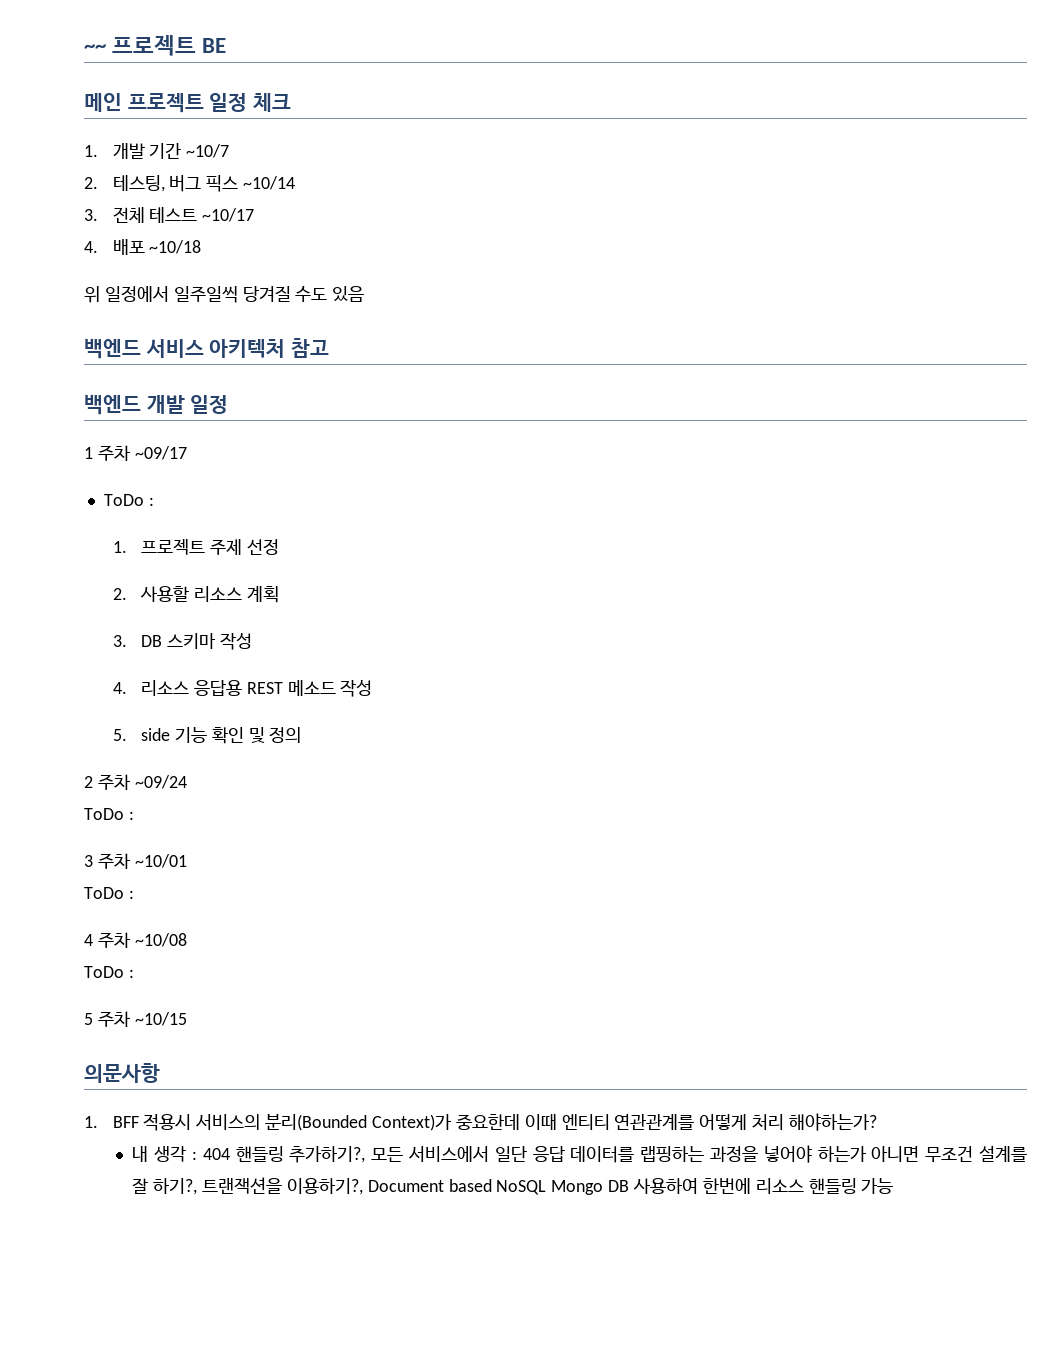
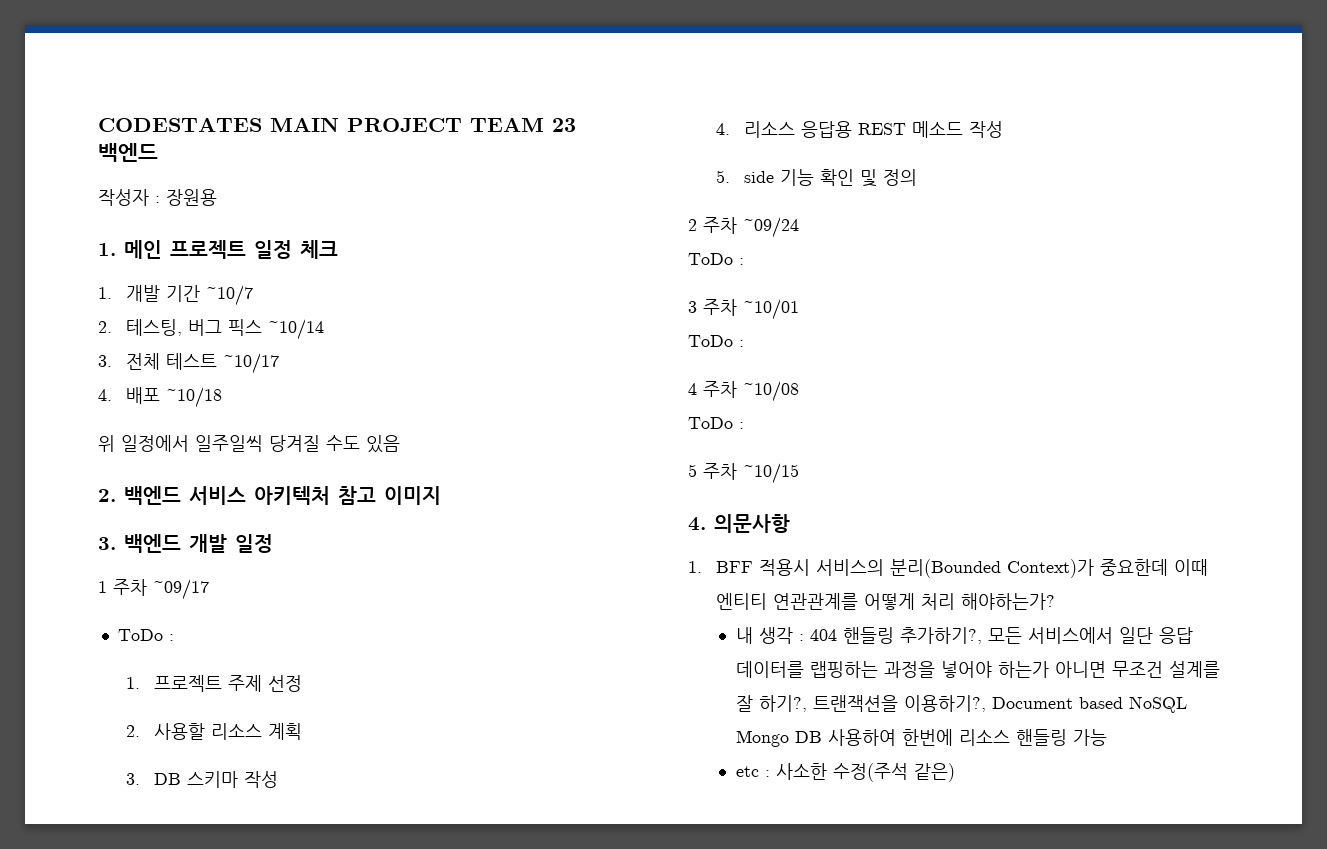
[84,35,227,56] ~~ 프로젝트 BE // -> [98,117,576,132] [98,143,158,162] [98,189,217,206] [98,243,116,256] CODESTATES MAIN PROJECT TEAM 23 백엔드 // 작성자 : 장원용 // 1.
(365, 294) none -> [98,489,116,502] 2.
(330, 348) // -> [384,486,441,505] [98,537,116,550] 이미지 // 3.
(187, 1019) none -> [688,517,706,531] 4.
(894, 1186) none -> [735,763,955,782] // etc : 사소한 수정(주석 같은)

